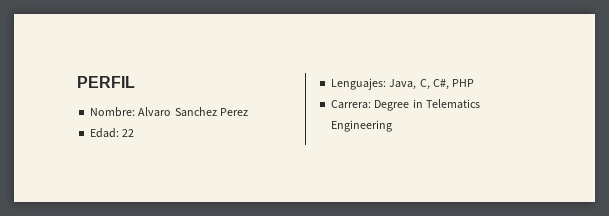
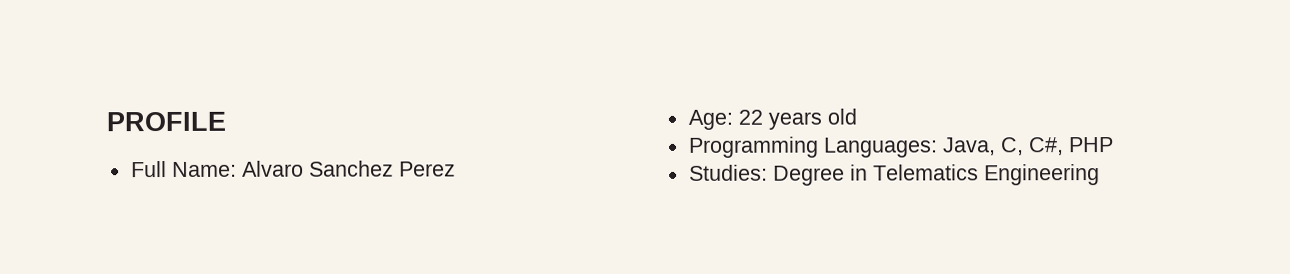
[77,76,135,88] [90,107,136,117] PERFIL // Nombre: -> [106,111,226,132] [130,161,237,178] PROFILE // Full Name:
[90,128,120,138] Edad: -> [687,109,733,130] Age:
[331,78,387,90] // Lenguajes: -> [767,108,857,130] [687,136,938,158] years old // Programming Languages:
[331,100,372,109] Carrera: -> [688,164,768,181] Studies:

